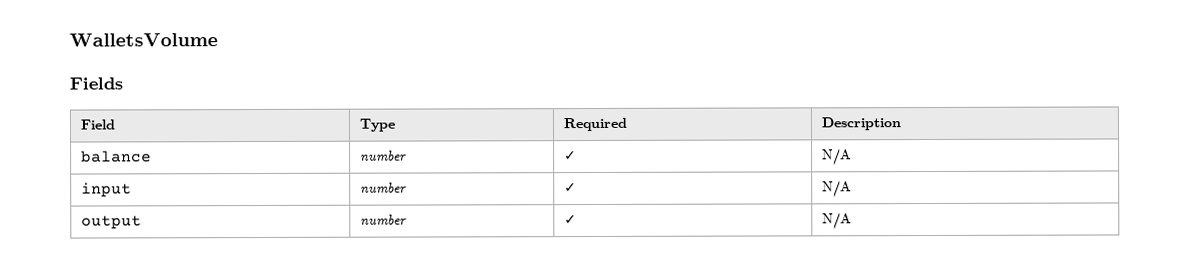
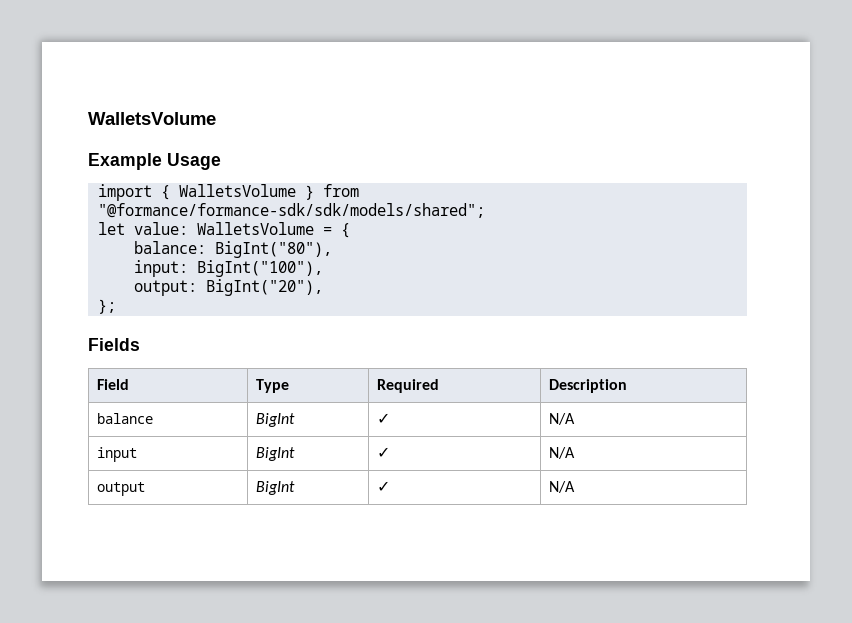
[69,33,218,47] WalletsVolume -> [88,112,216,125] [88,153,221,170] [98,184,360,201] [98,203,486,218] [98,222,351,238] [134,241,333,258] [134,260,324,277] [134,279,324,296] [98,299,117,314] WalletsVolume // Example Usage // import { WalletsVolume } from "@formance/formance-sdk/sdk/models/shared"; // let value: WalletsVolume = { // balance: BigInt("80"), // input: BigInt("100"), // output: BigInt("20"), // };
[359,150,407,162] number -> [256,413,296,427] BigInt
[359,182,407,194] number -> [256,447,296,461] BigInt
[359,214,407,226] number -> [256,481,296,495] BigInt

